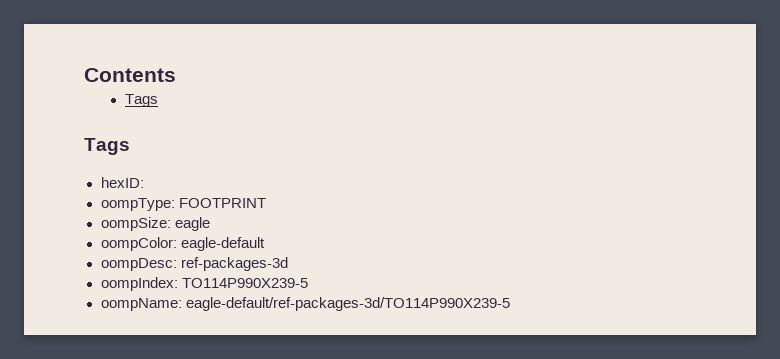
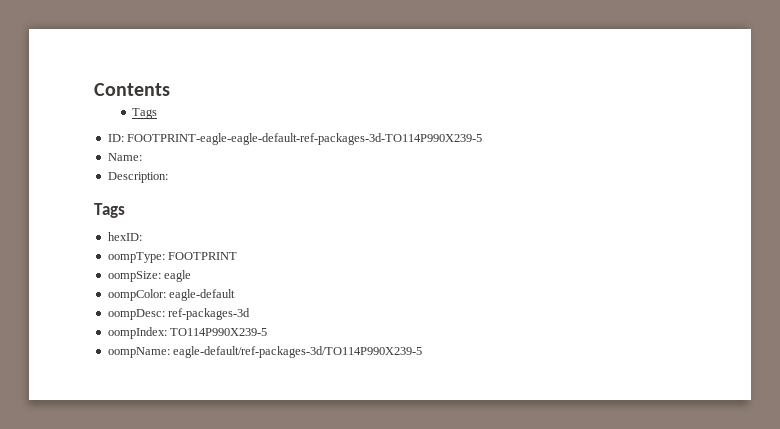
(158, 100) none -> [107,133,483,145] [107,153,142,161] [107,172,168,183] // ID: FOOTPRINT-eagle-eagle-default-ref-packages-3d-TO114P990X239-5 // Name: // Description:

